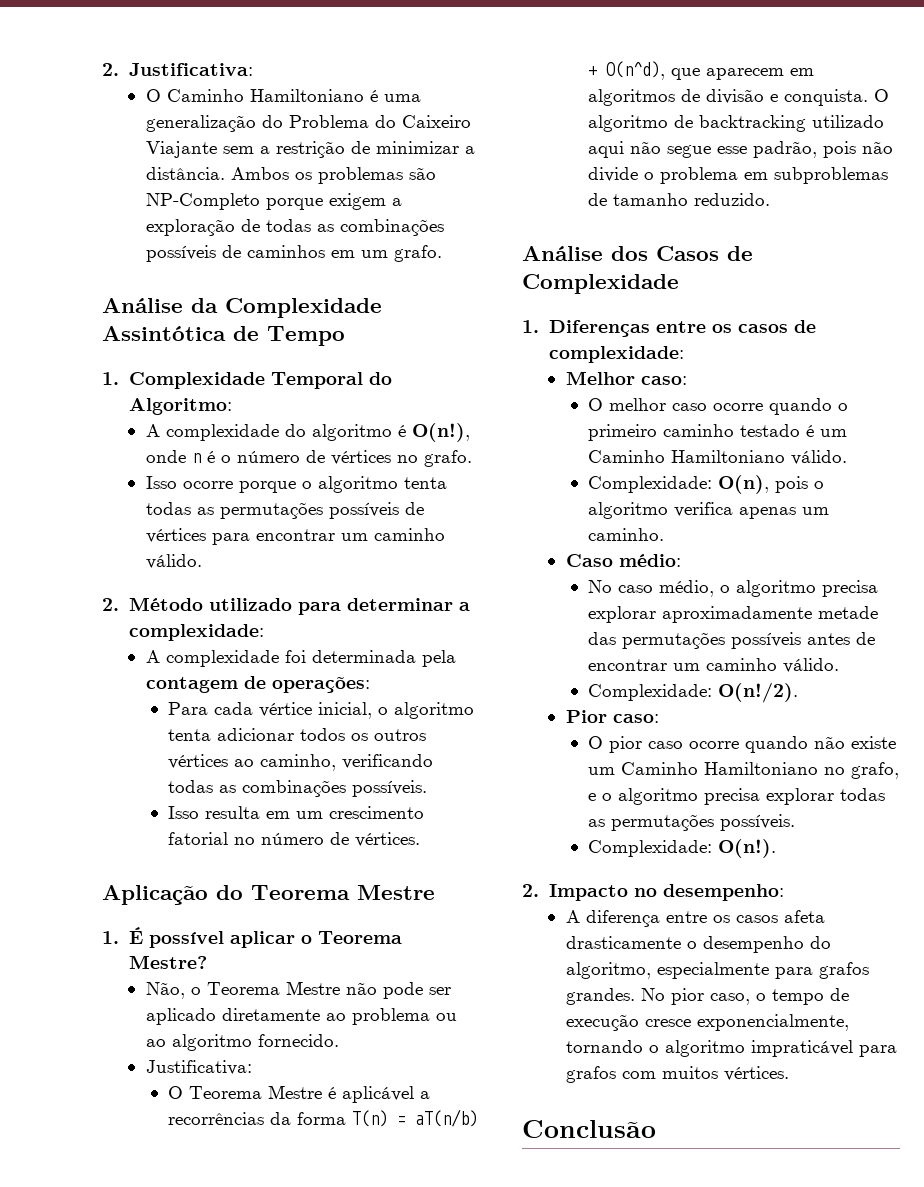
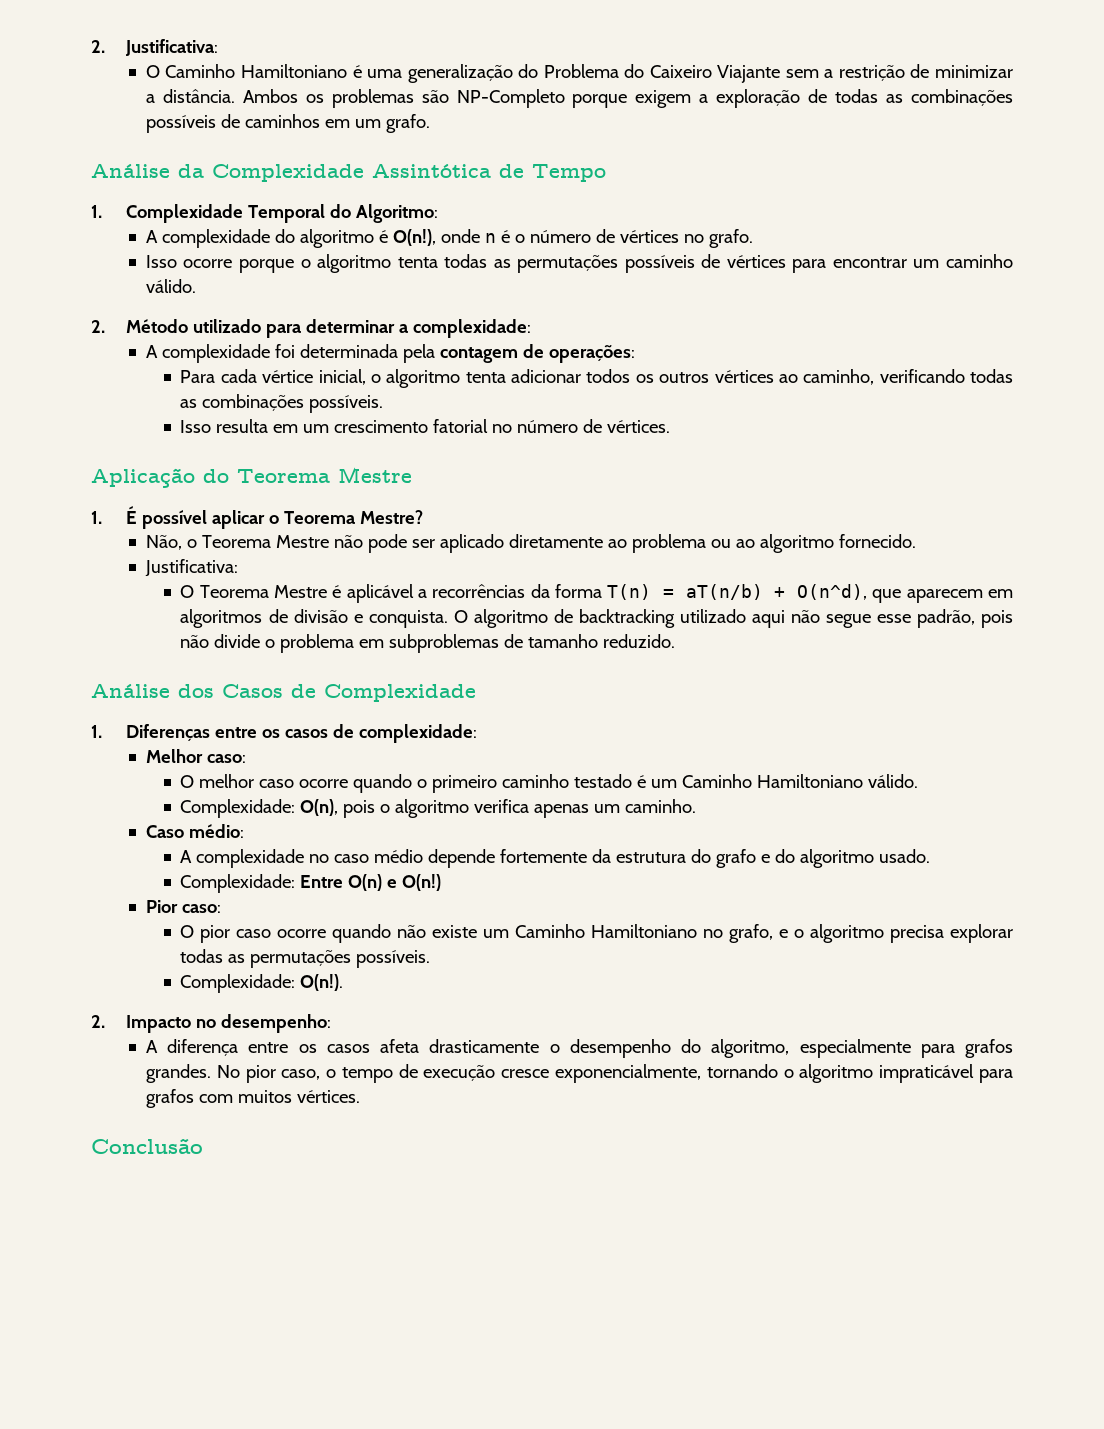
[588,580,879,597] [588,606,879,623] [588,632,876,649] [588,658,840,673] [588,682,799,703] No caso médio, o algoritmo precisa explorar aproximadamente metade das permutações possíveis antes de encontrar um caminho válido. // Complexidade: O(n!/2). -> [180,849,931,868] [180,874,442,893] A complexidade no caso médio depende fortemente da estrutura do grafo e do algoritmo usado. // Complexidade: Entre O(n) e O(n!)

